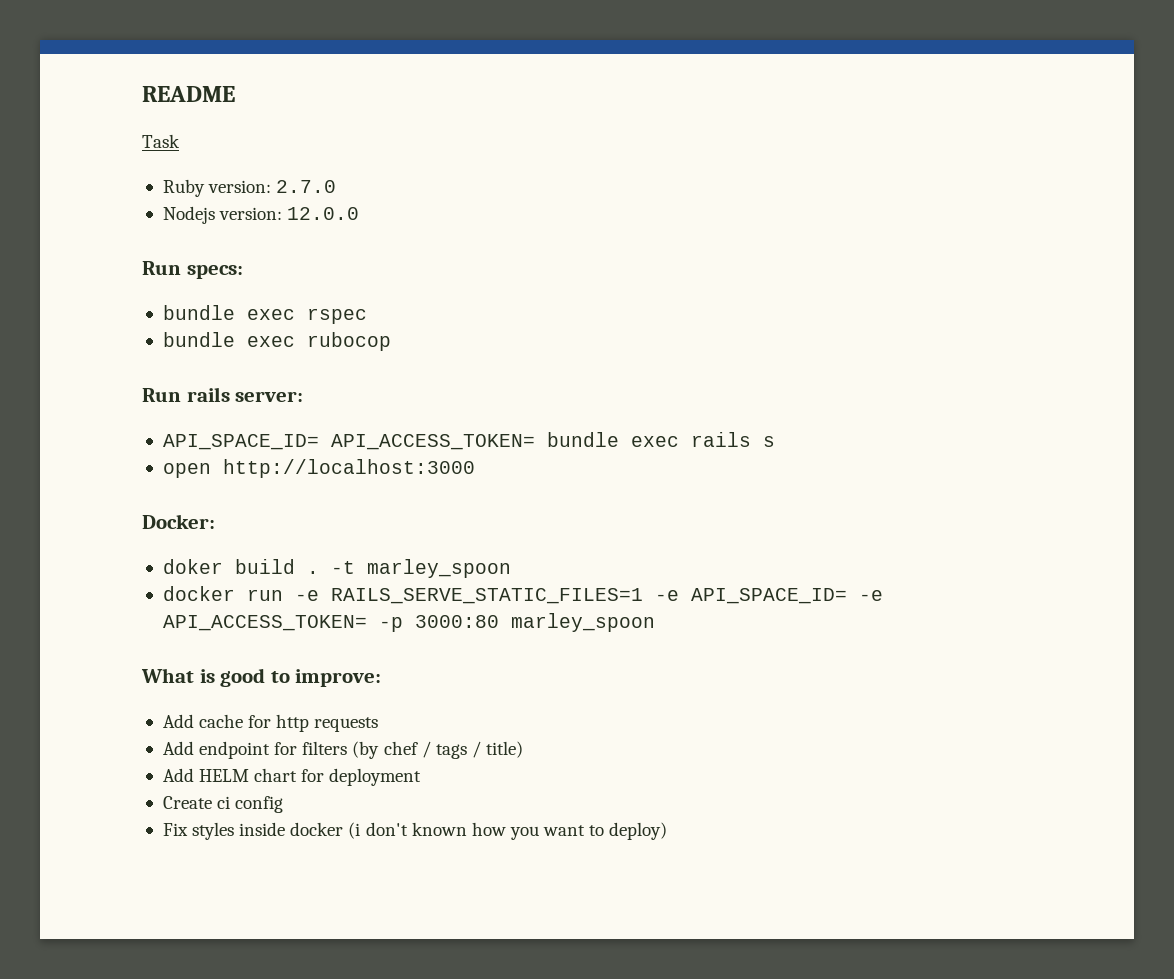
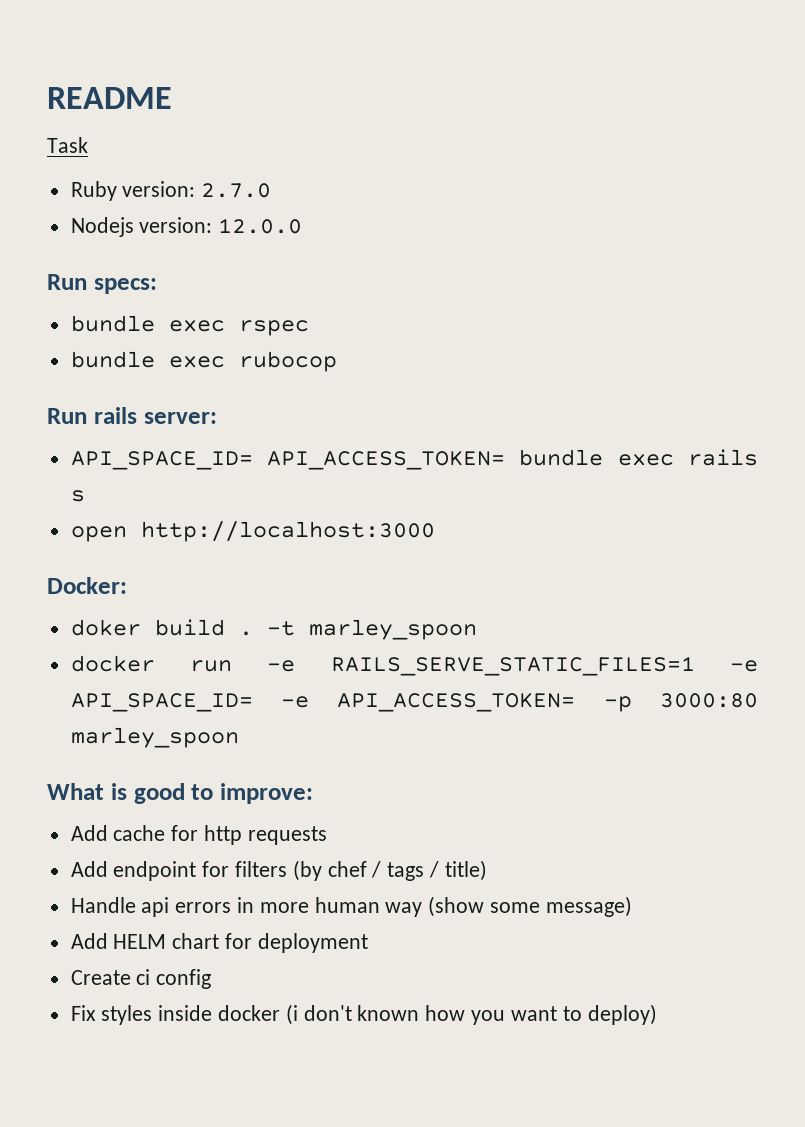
(524, 749) none -> [70,896,632,917] // Handle api errors in more human way (show some message)

